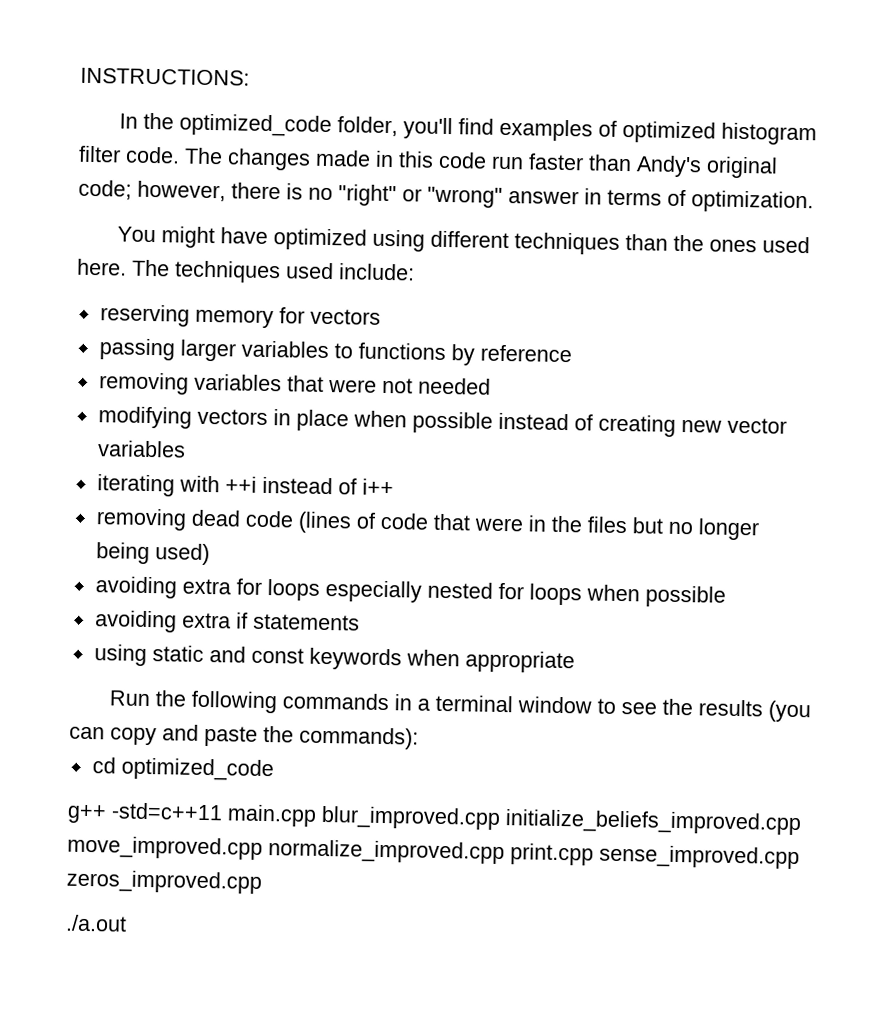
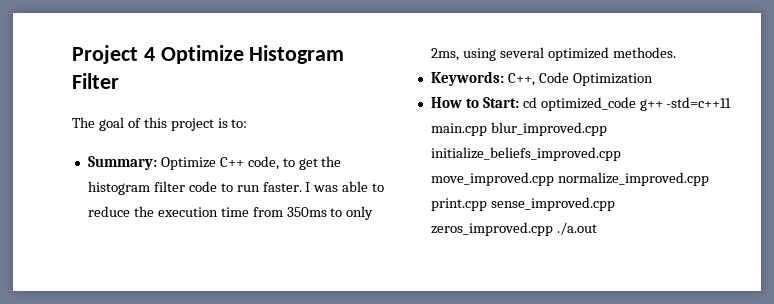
[80,67,250,86] [119,112,818,146] [78,145,778,179] [78,179,814,214] [117,226,811,255] [77,258,415,284] [99,304,381,329] [98,338,572,366] [98,372,491,395] [97,406,787,437] [96,440,186,458] [96,474,394,497] [95,508,759,541] [95,542,210,566] [94,576,726,608] [94,610,360,633] [93,644,575,674] [109,690,812,723] [69,724,419,750] INSTRUCTIONS: // In the optimized_code folder, you'll find examples of optimized histogram filter code. The changes made in this code run faster than Andy's original code; however, there is no "right" or "wrong" answer in terms of optimization. // You might have optimized using different techniques than the ones used here. The techniques used include: // reserving memory for vectors // passing larger variables to functions by reference // removing variables that were not needed // modifying vectors in place when possible instead of creating new vector variables // iterating with ++i instead of i++ // removing dead code (lines of code that were in the files but no longer being used) // avoiding extra for loops especially nested for loops when possible // avoiding extra if statements // using static and const keywords when appropriate // Run the following commands in a terminal window to see the results (you can copy and paste the commands): // -> [72,45,345,64] [72,73,119,89] [72,117,248,131] [87,156,342,170] [87,181,385,195] [87,206,374,220] [430,47,676,61] [430,71,653,86] [430,97,519,108] Project 4 Optimize Histogram Filter // The goal of this project is to: // Summary: Optimize C++ code, to get the histogram filter code to run faster. I was able to reduce the execution time from 350ms to only 2ms, using several optimized methodes. // Keywords: C++, Code Optimization // How to Start:
(274, 769) // -> (636, 104) none
(262, 881) // -> (553, 229) none

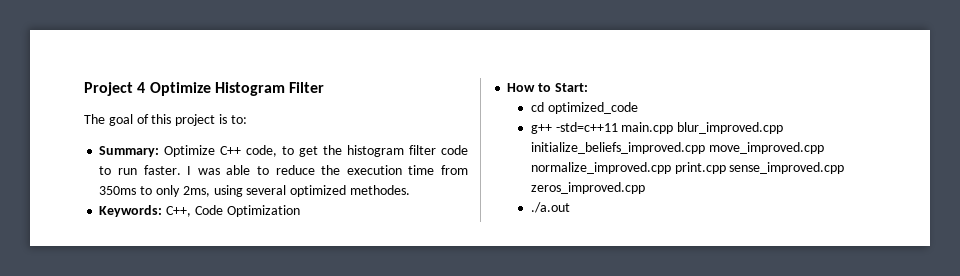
(519, 102) none -> (588, 87) //
(636, 104) none -> (638, 108) //
(553, 229) none -> (645, 188) //

